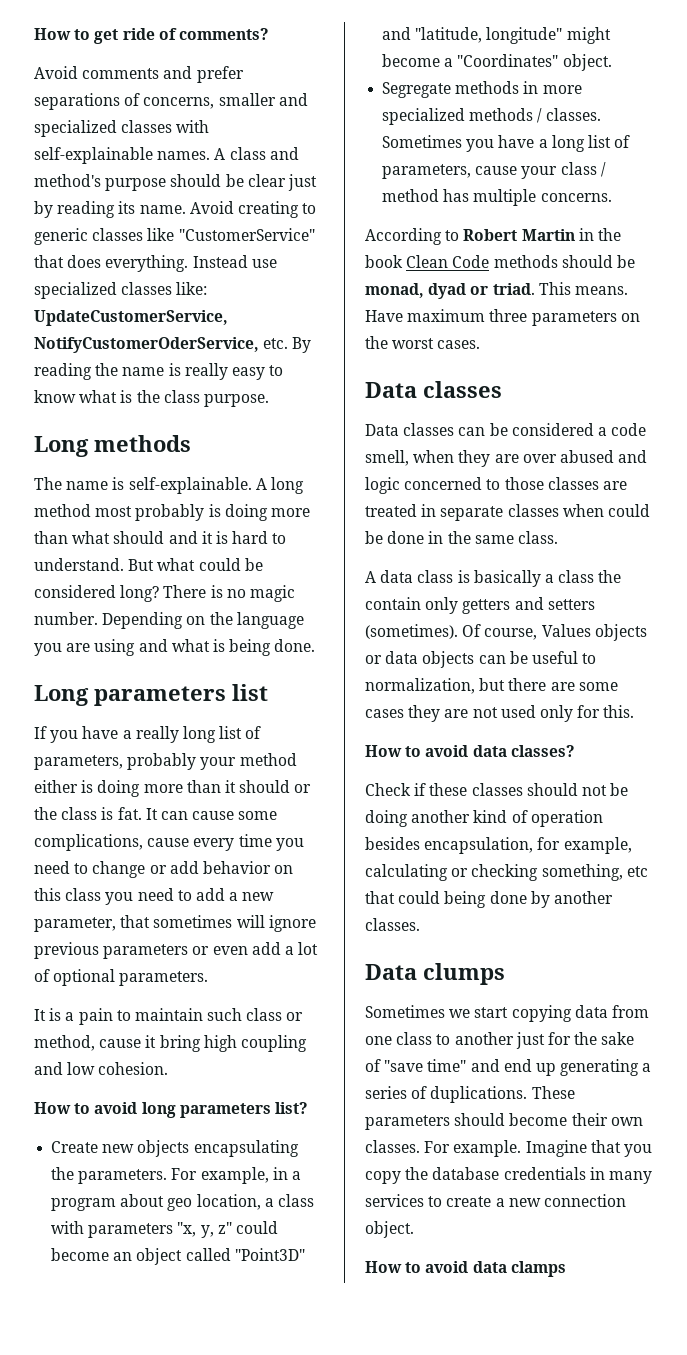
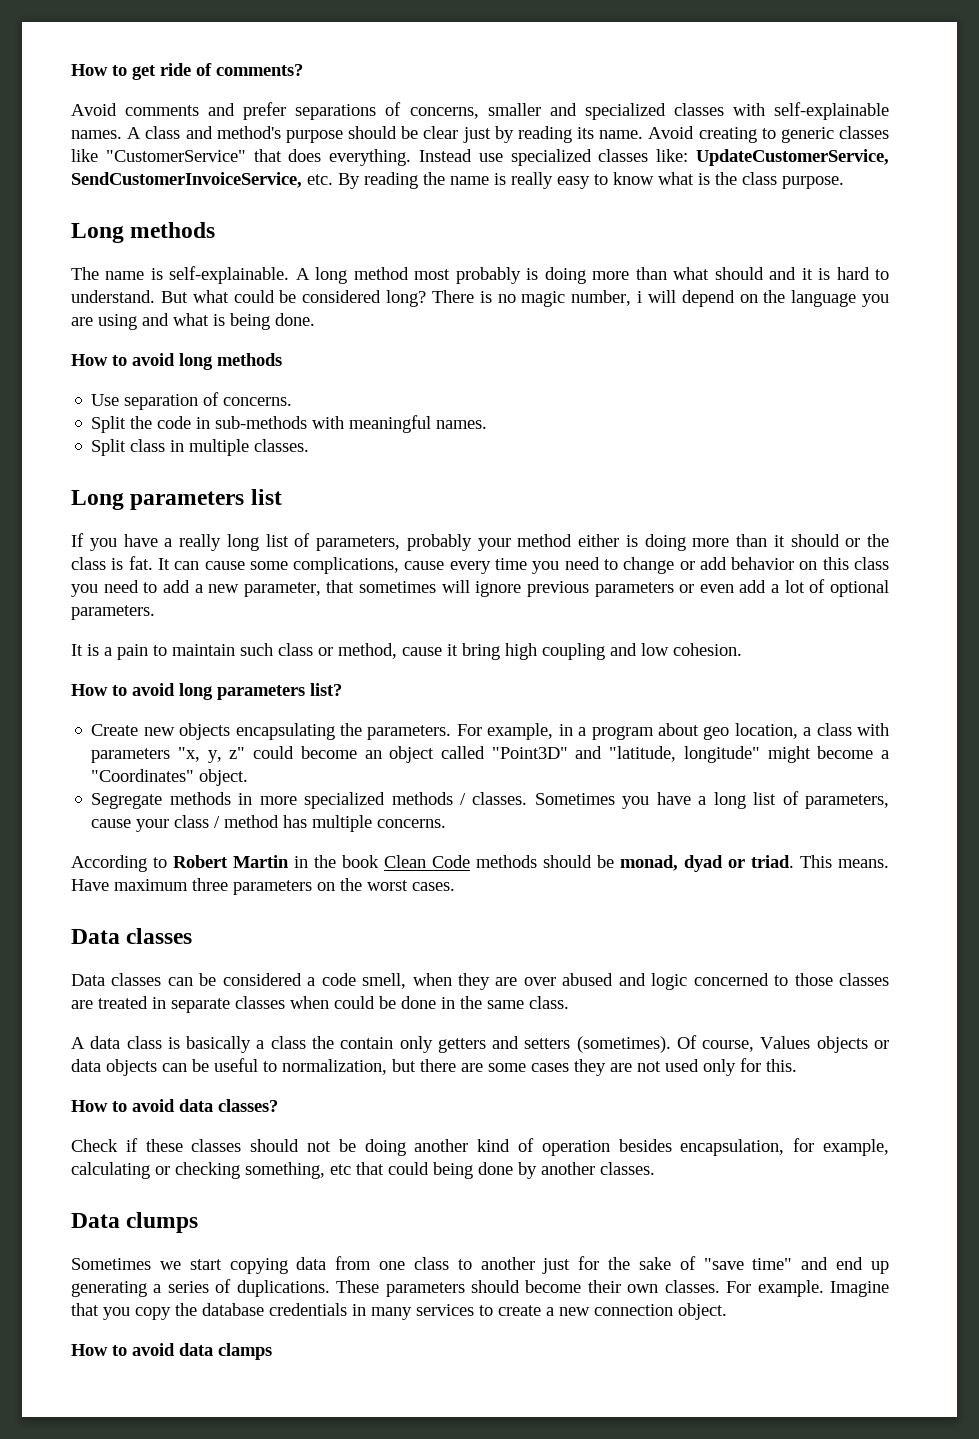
[34,337,259,353] NotifyCustomerOderService, -> [71,172,302,188] SendCustomerInvoiceService,
[34,612,184,629] number. Depending -> [571,290,735,307] number, i will depend
(316, 645) none -> [71,353,282,370] [91,392,293,410] [91,415,488,433] [91,439,310,456] // How to avoid long methods // Use separation of concerns. // Split the code in sub-methods with meaningful names. // Split class in multiple classes.

